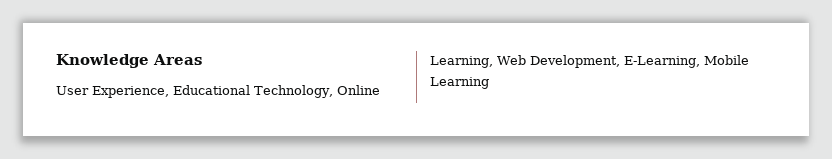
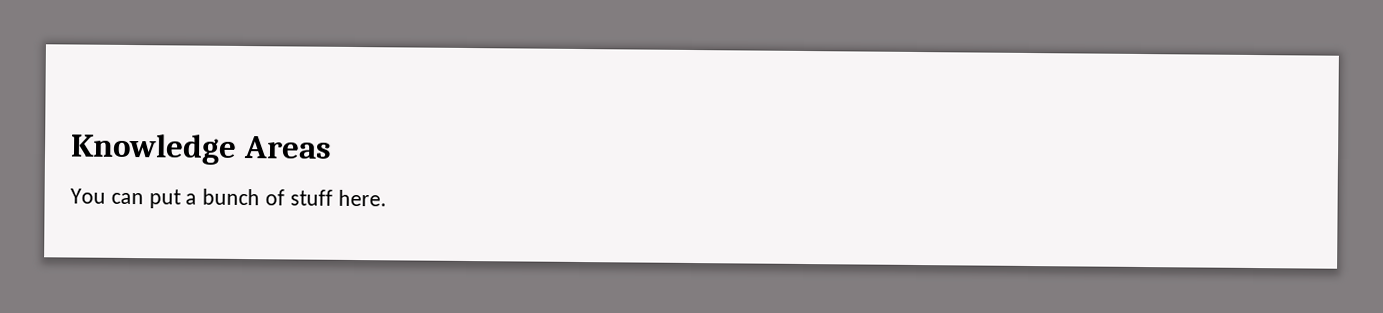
[56,85,380,98] [430,55,749,68] [430,77,489,89] User Experience, Educational Technology, Online Learning, Web Development, E-Learning, Mobile Learning -> [70,188,387,209] You can put a bunch of stuff here.

